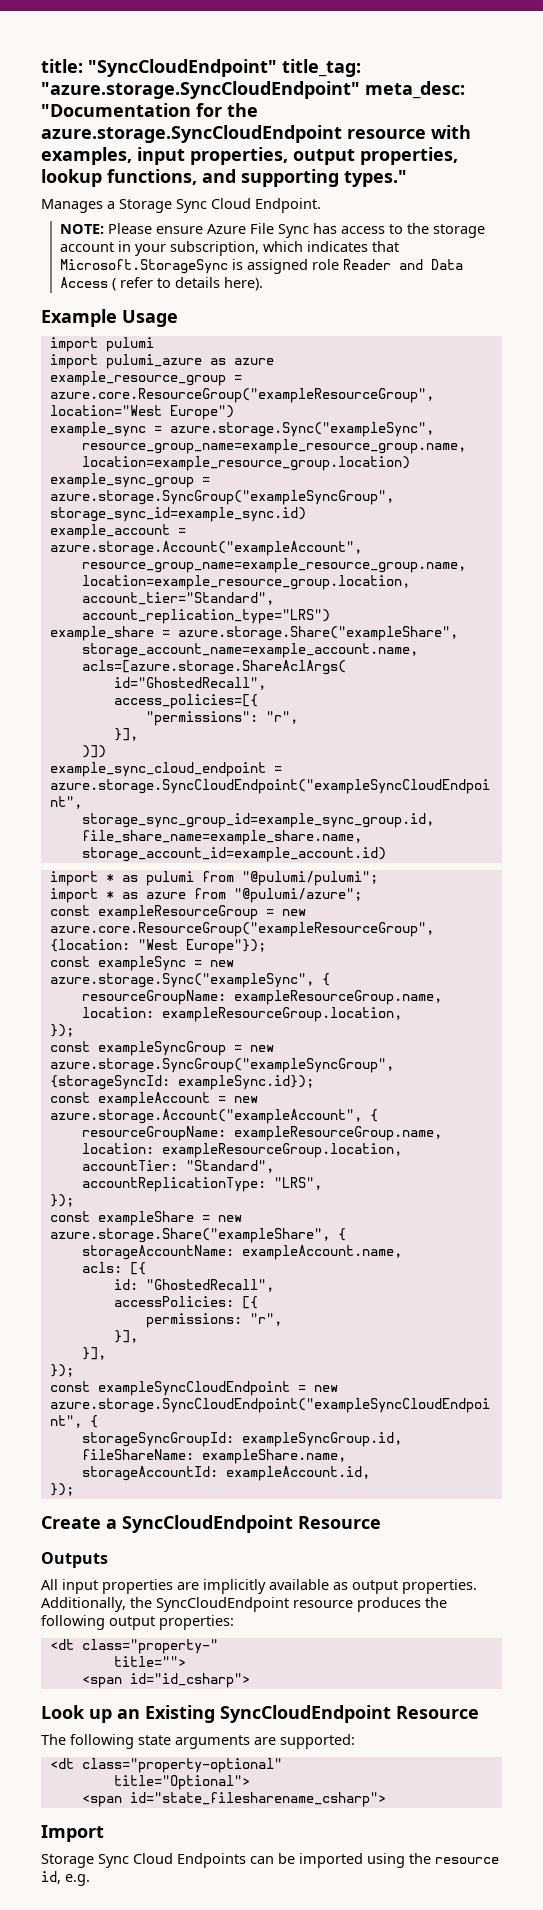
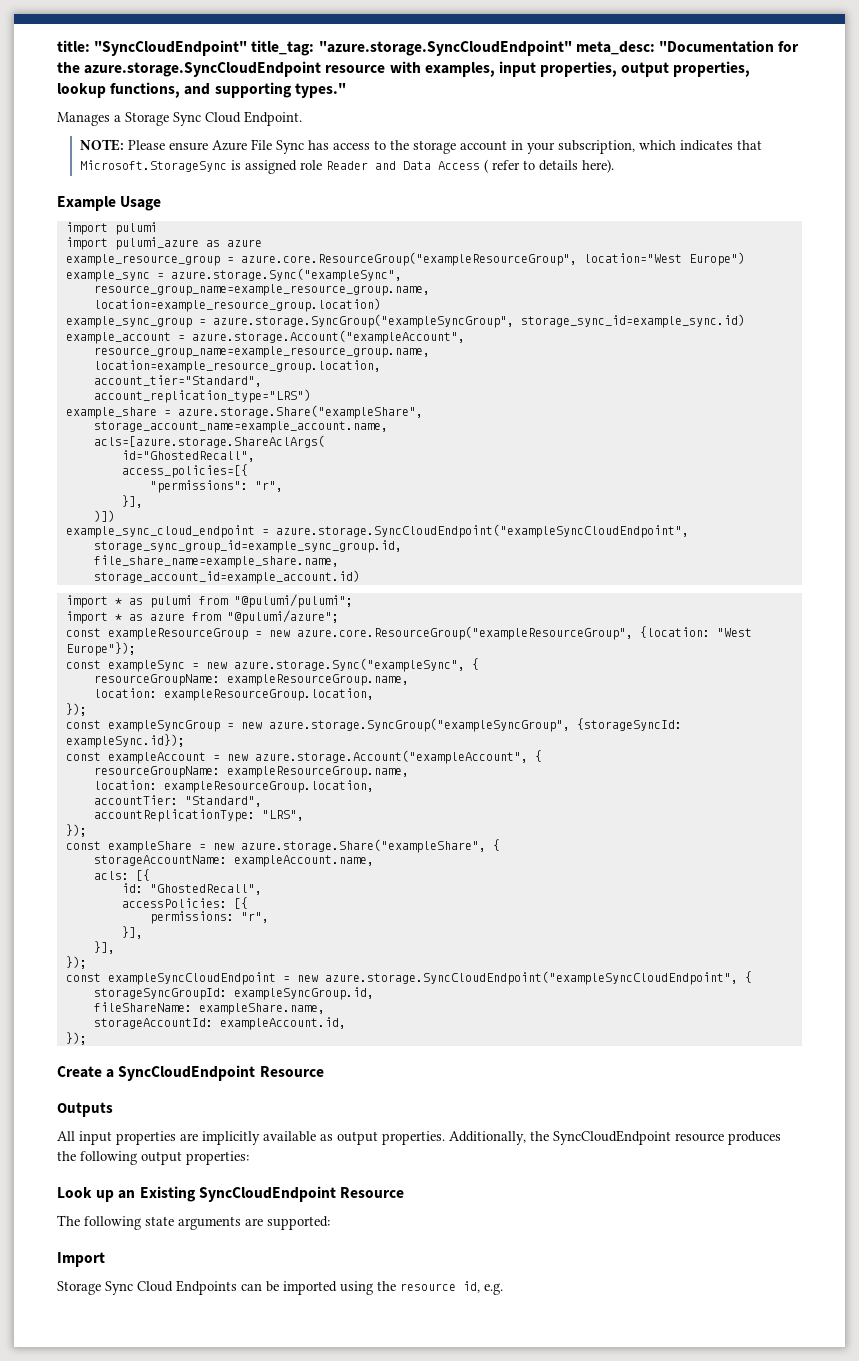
[49,1639,218,1654] [113,1656,186,1667] [81,1673,250,1688] // <dt class="property-" // title=""> // <span id="id_csharp"> -> (249, 1158) none
[49,1758,282,1773] [113,1775,250,1790] [81,1792,386,1807] // <dt class="property-optional" // title="Optional"> // <span id="state_filesharename_csharp"> -> (330, 1223) none

